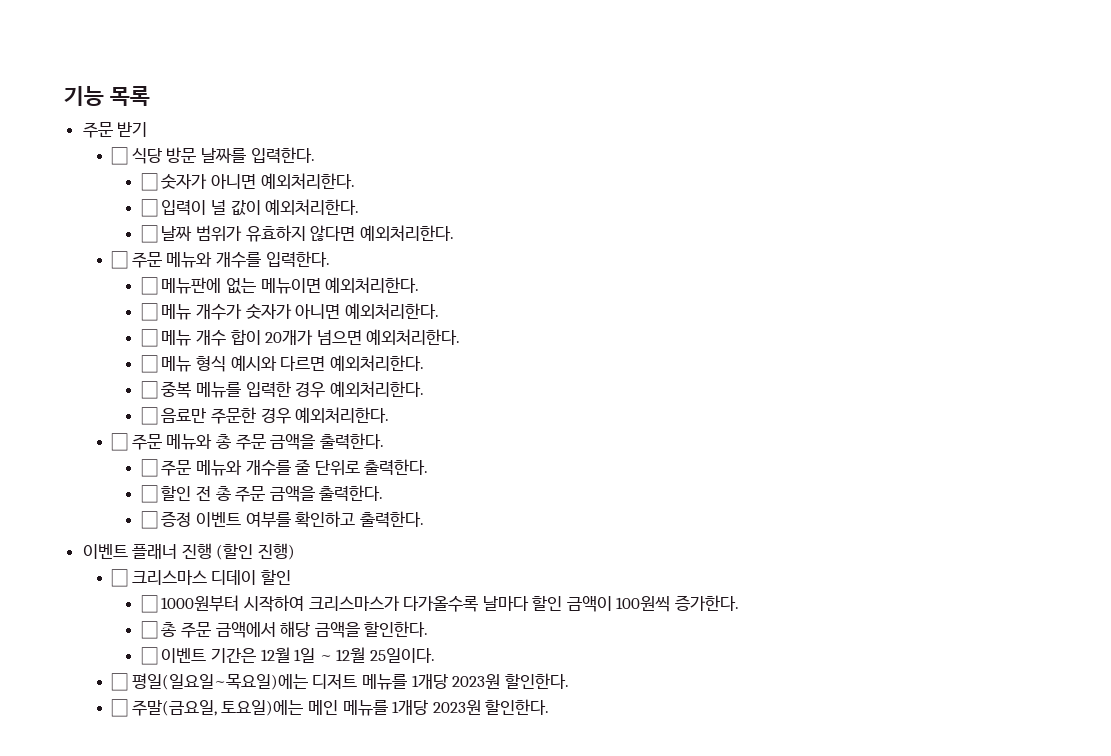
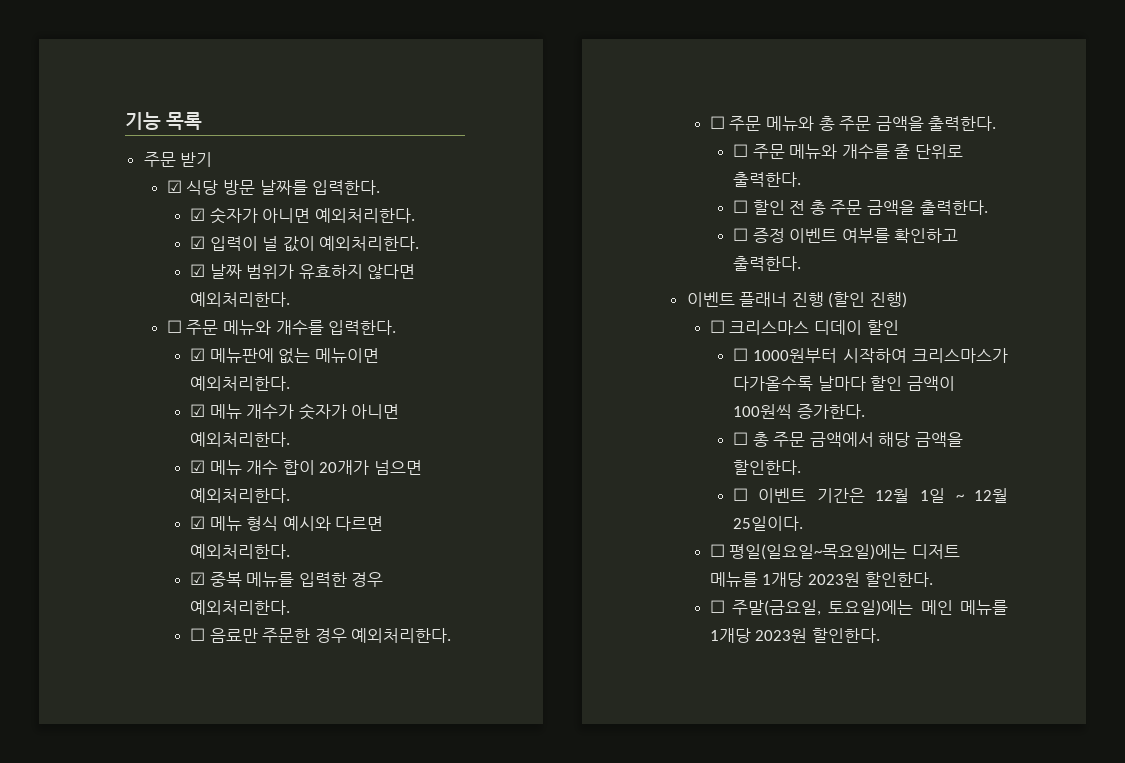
[111,147,129,165] ☐ -> [166,180,182,193] ☑
[140,173,355,191] [140,199,158,217] ☐ 숫자가 아니면 예외처리한다. // ☐ -> [189,207,415,224] [189,236,205,249] ☑ 숫자가 아니면 예외처리한다. // ☑
[140,225,158,243] ☐ -> [189,264,205,277] ☑
[140,277,158,295] ☐ -> [189,348,205,361] ☑
[140,303,158,321] ☐ -> [189,404,205,417] ☑
[140,329,158,347] ☐ -> [189,460,205,473] ☑
[140,355,158,373] ☐ -> [189,516,205,529] ☑
[140,381,158,399] ☐ -> [189,572,205,585] ☑

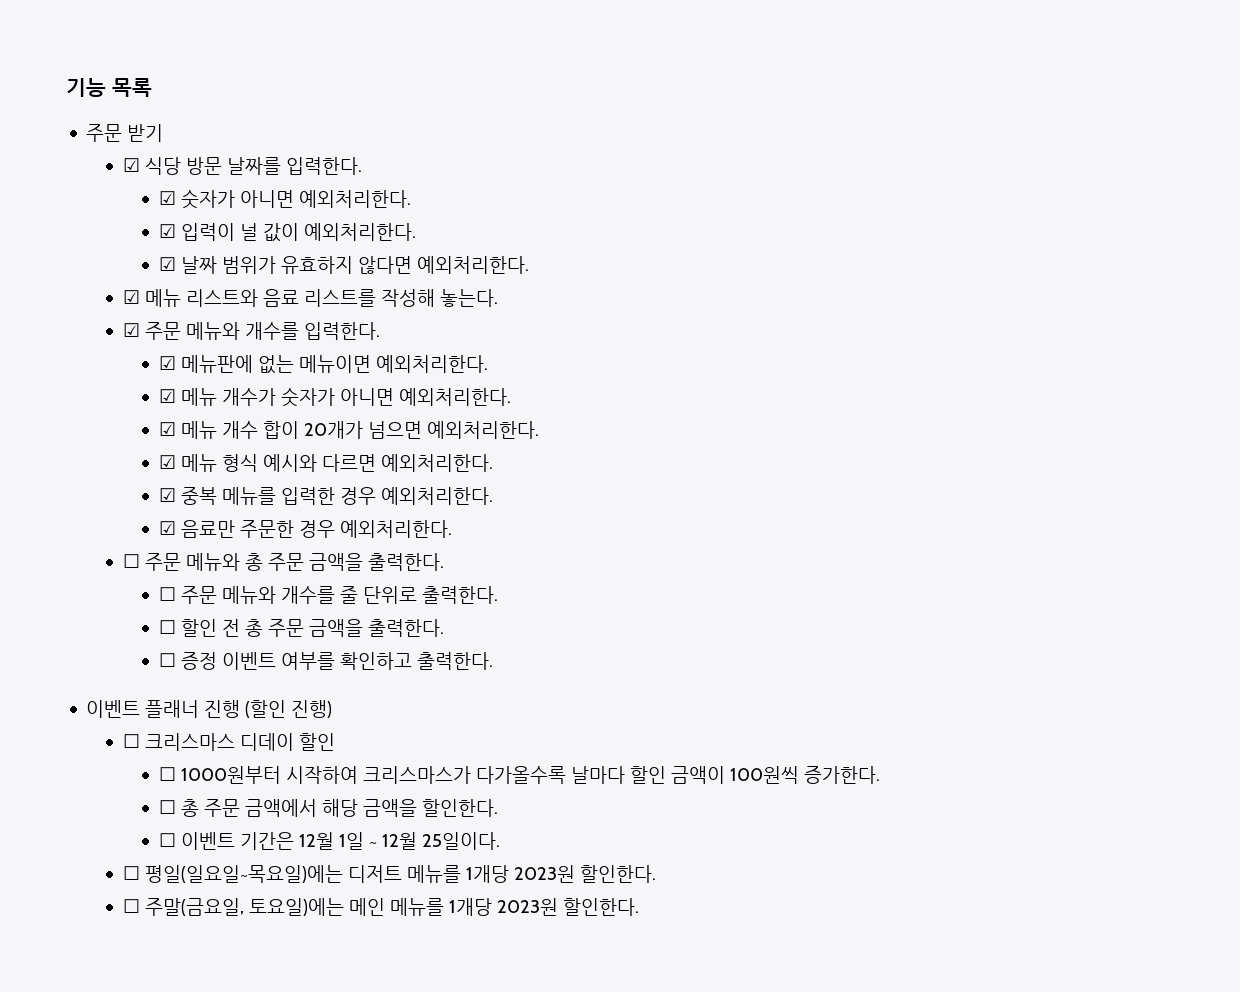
[166,320,182,333] ☐ -> [122,289,498,307] [122,323,140,337] ☑ 메뉴 리스트와 음료 리스트를 작성해 놓는다. // ☑
[189,628,205,641] ☐ -> [158,521,176,535] ☑

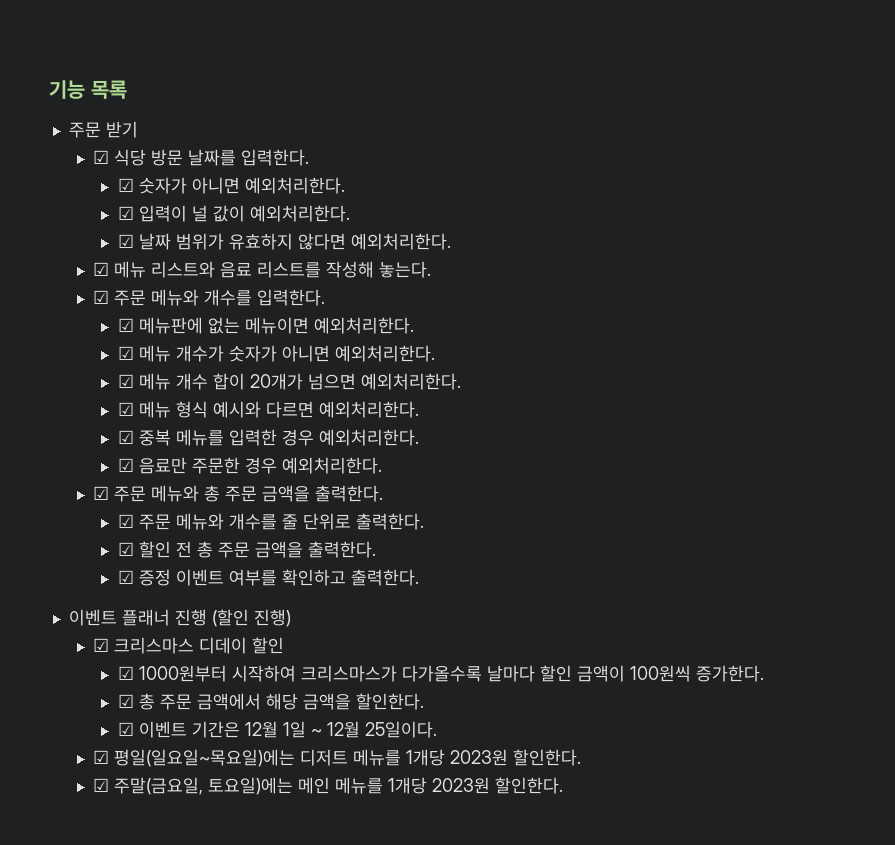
[122,554,140,568] ☐ -> [93,486,110,500] ☑
[158,587,176,601] ☐ -> [117,514,134,528] ☑
[158,620,176,634] ☐ -> [117,542,134,556] ☑
[158,653,176,667] ☐ -> [117,570,134,584] ☑
[122,734,140,748] ☐ -> [93,638,110,652] ☑
[158,767,176,781] ☐ -> [117,666,134,680] ☑
[158,800,176,814] ☐ -> [117,694,134,708] ☑
[158,833,176,847] ☐ -> [117,722,134,736] ☑
[122,866,140,880] ☐ -> [93,750,110,764] ☑
[122,899,140,913] ☐ -> [93,778,110,792] ☑

